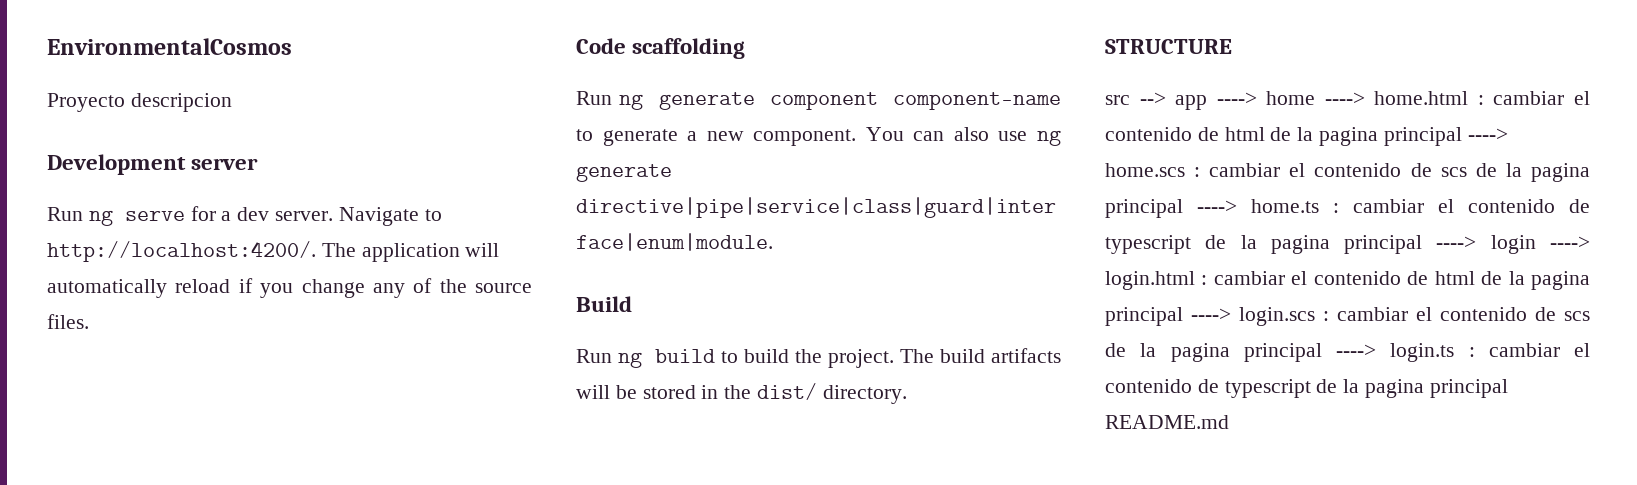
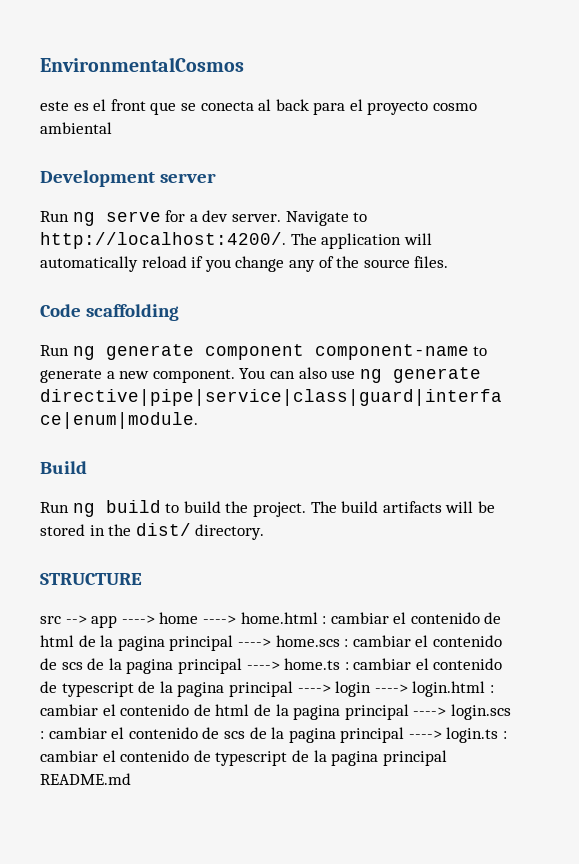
[47,93,232,112] Proyecto descripcion -> [40,99,478,115] [40,122,112,134] este es el front que se conecta al back para el proyecto cosmo ambiental

